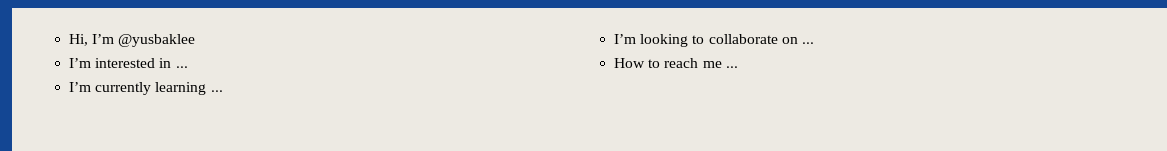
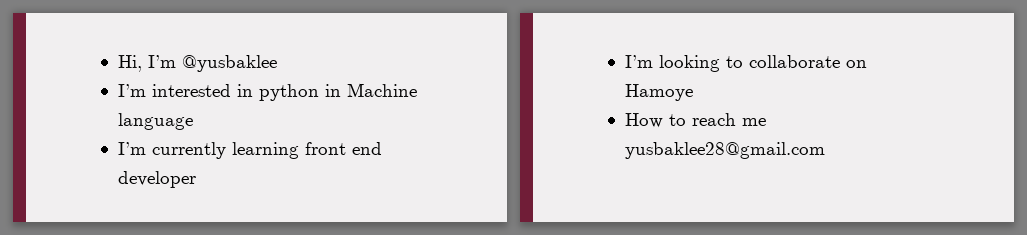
[175,66,188,68] ... -> [258,83,417,101] [117,113,193,130] python in Machine language
[210,90,223,92] ... -> [304,142,382,155] [117,171,196,188] front end developer
[801,42,814,44] ... -> [624,84,693,101] Hamoye
[725,66,738,68] ... -> [624,142,825,159] yusbaklee28@gmail.com

